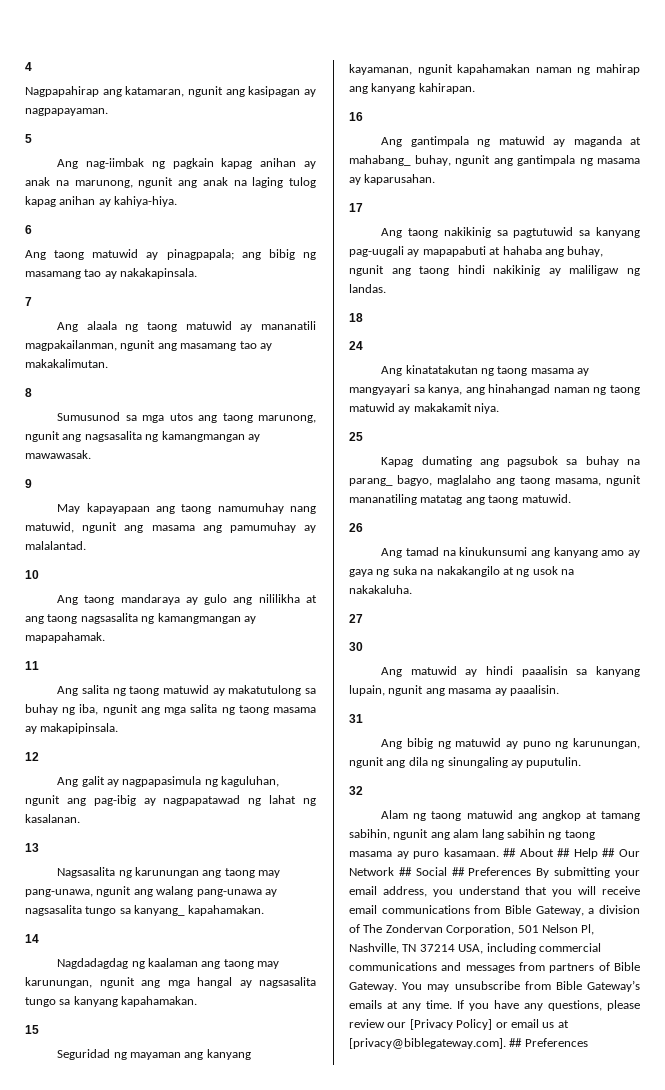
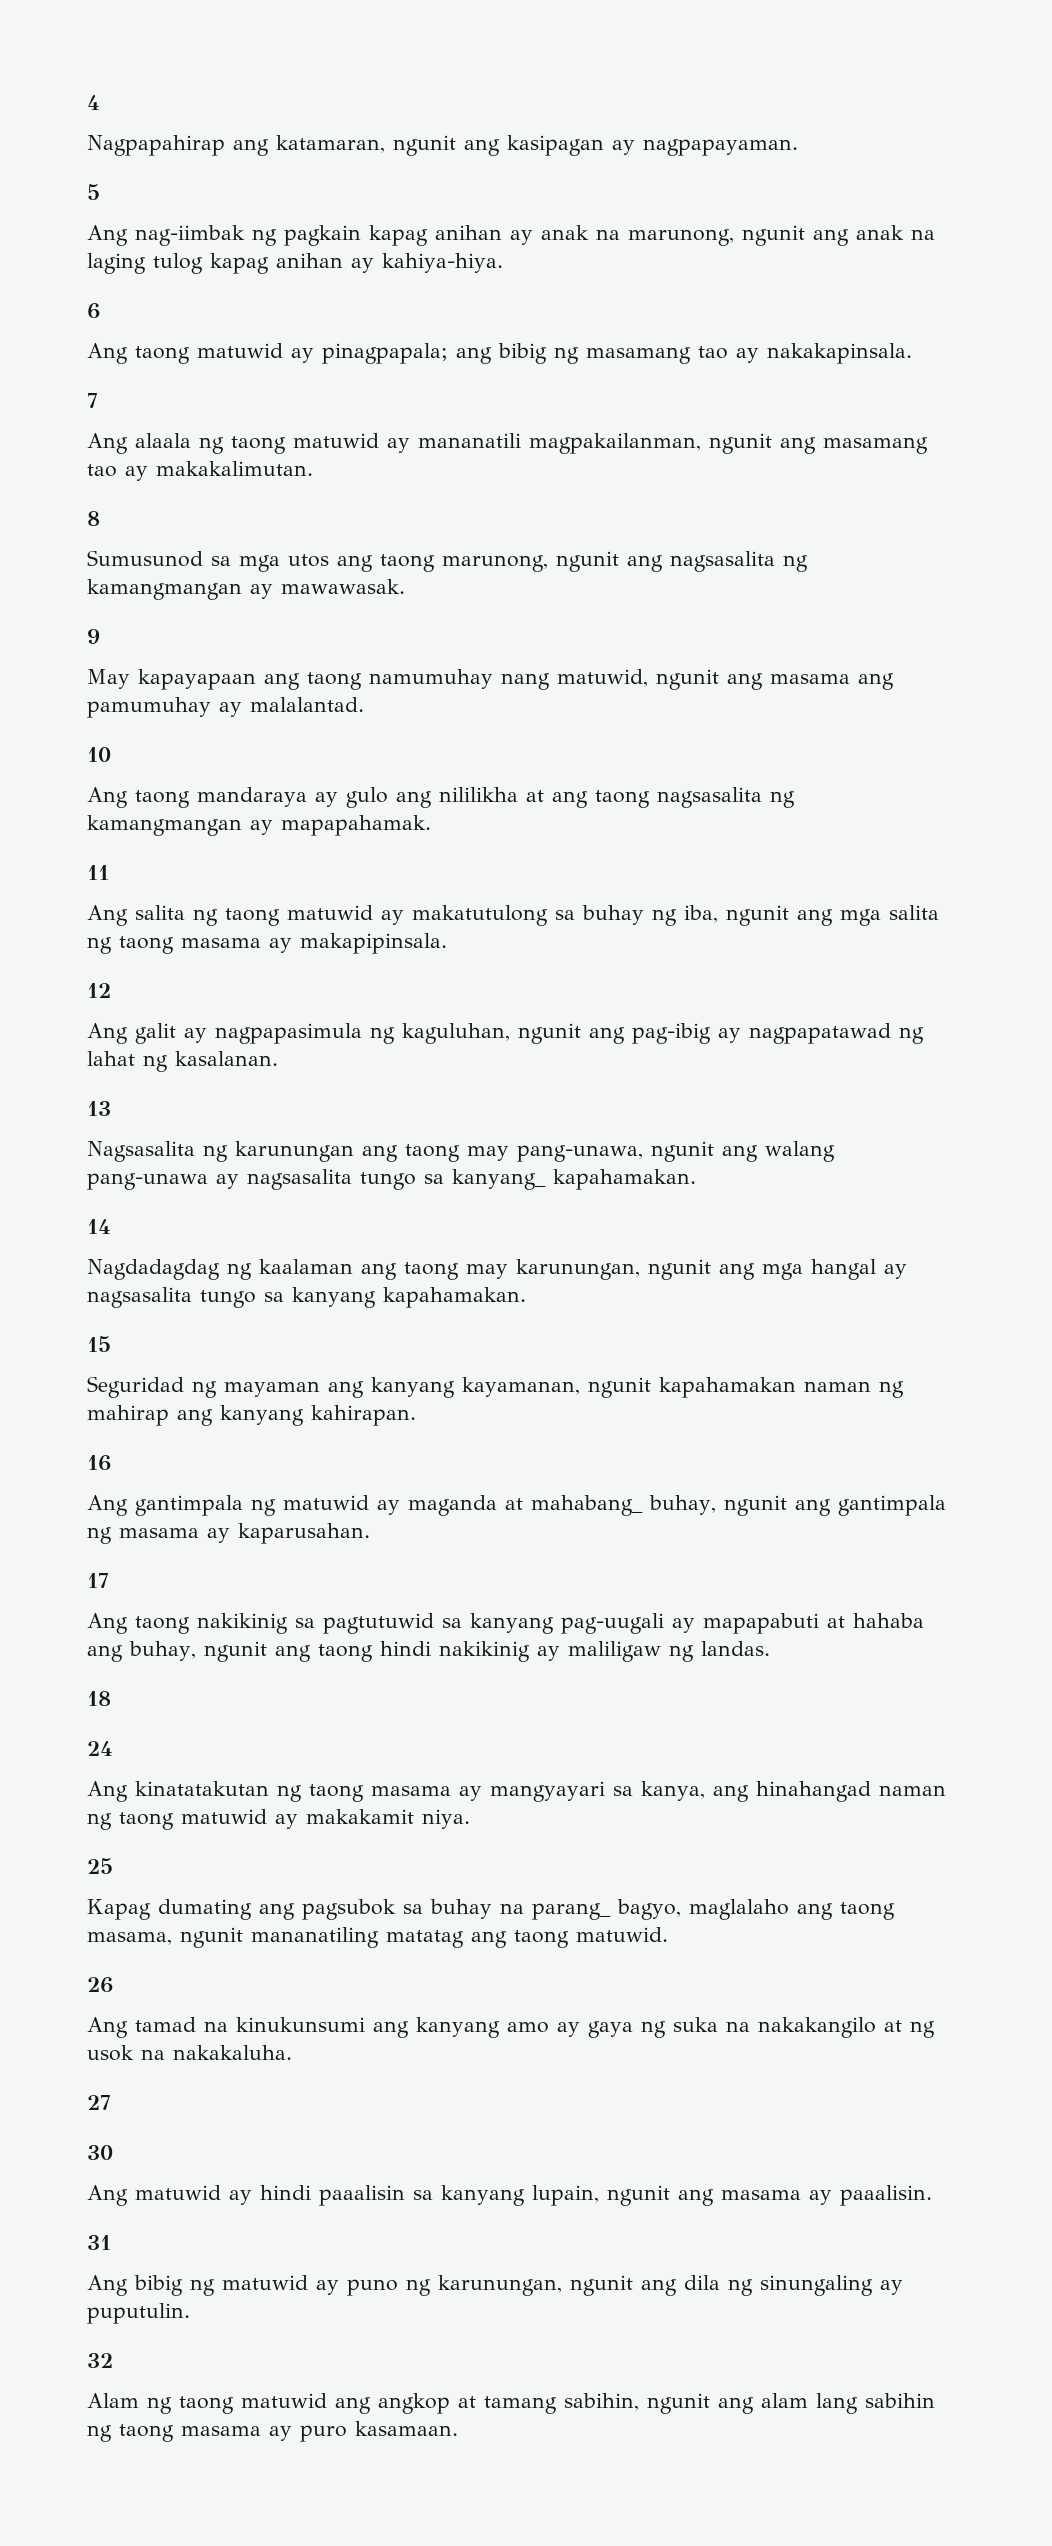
[503,848,640,859] [349,867,640,878] [349,886,640,897] [349,905,640,916] [349,924,595,935] [349,943,601,954] [349,962,640,973] [349,980,640,992] [349,1000,640,1011] [349,1019,569,1030] [349,1038,588,1049] ## About ## Help ## Our Network ## Social ## Preferences By submitting your email address, you understand that you will receive email communications from Bible Gateway, a division of The Zondervan Corporation, 501 Nelson Pl, Nashville, TN 37214 USA, including commercial communications and messages from partners of Bible Gateway. You may unsubscribe from Bible Gateway’s emails at any time. If you have any questions, please review our [Privacy Policy] or email us at [privacy@biblegateway.com]. ## Preferences -> (458, 2428) none

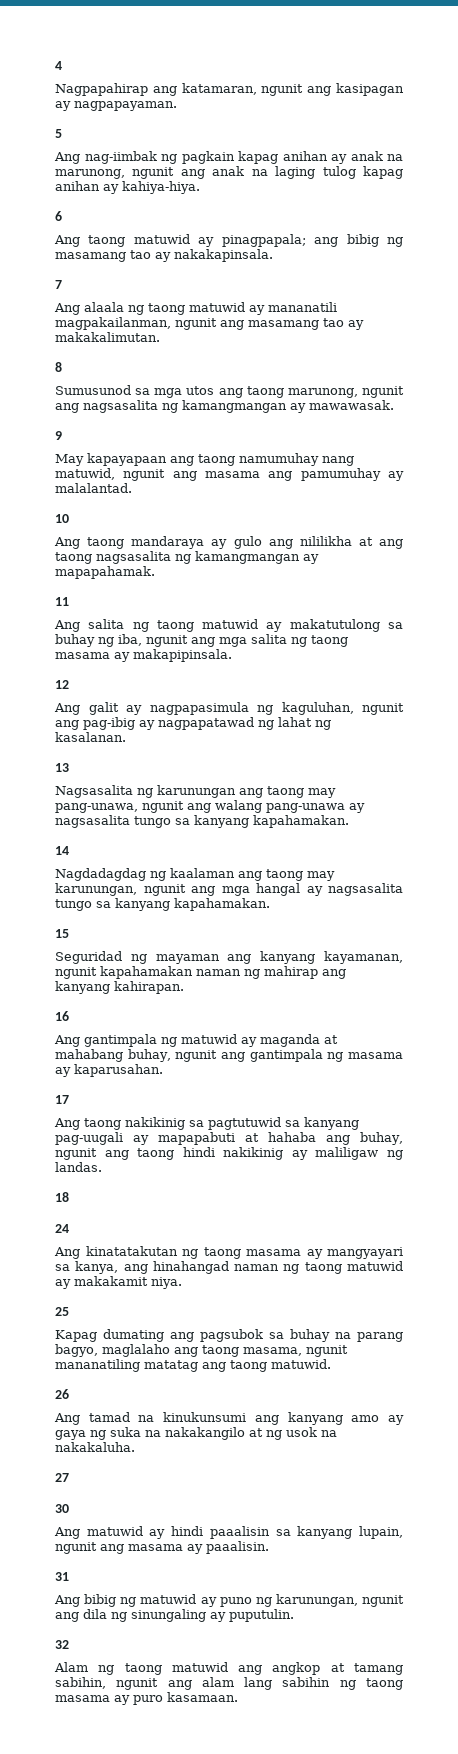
[452,1169,546,1190] kanyang_ -> [194,815,249,828] kanyang
[531,1495,643,1516] mahabang_ -> [55,1049,123,1062] mahabang
[532,1903,611,1920] parang_ -> [357,1332,403,1342] parang

